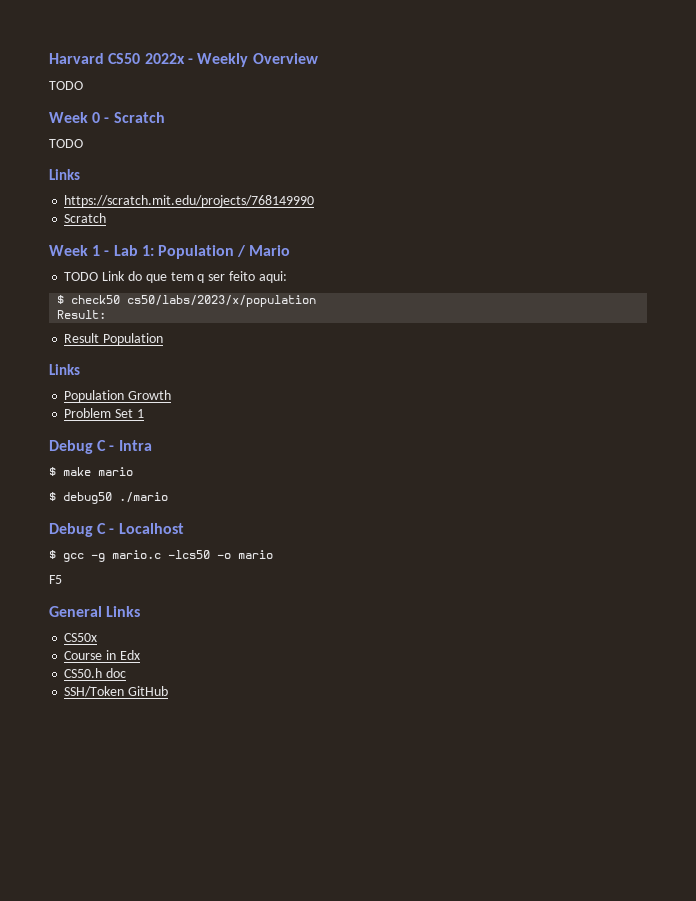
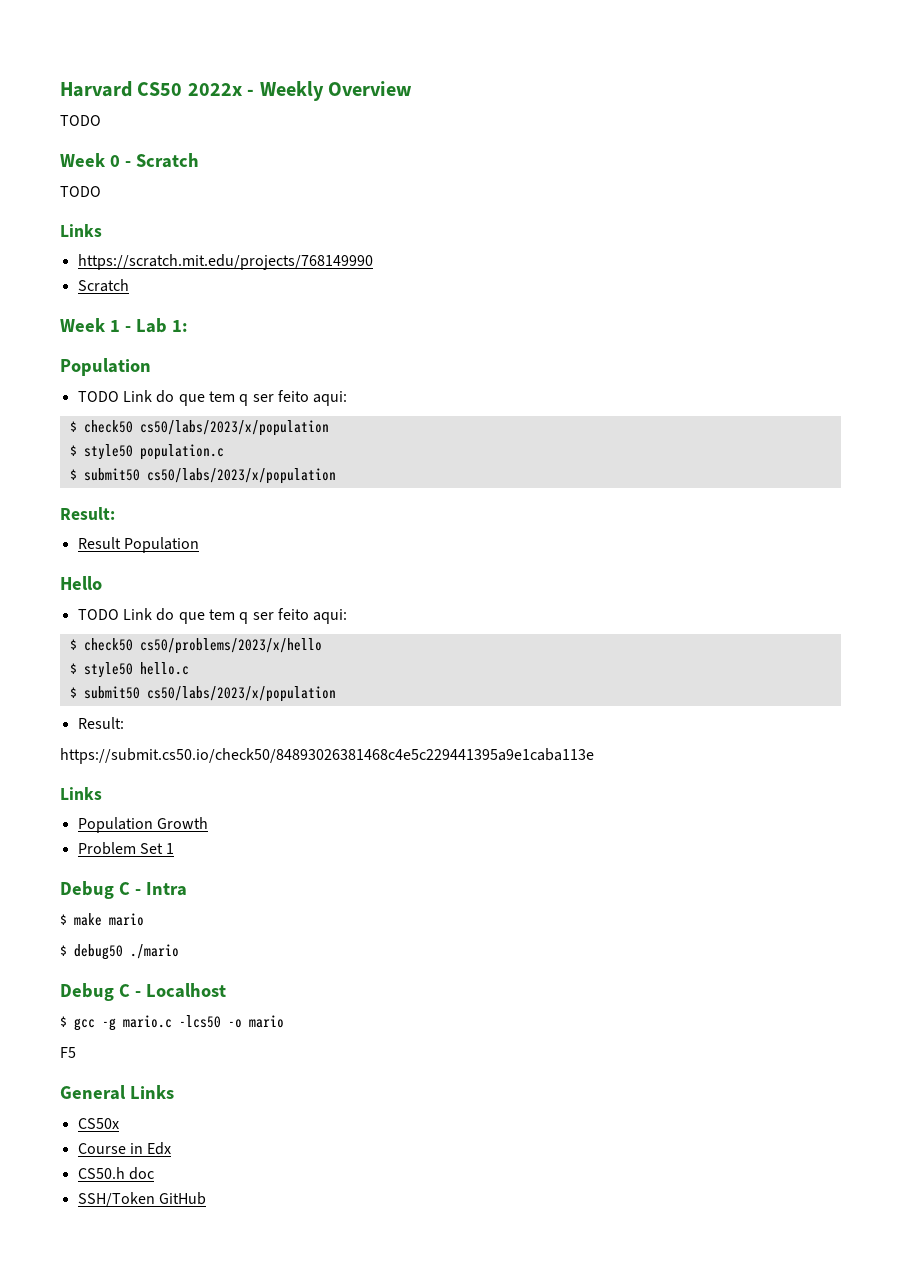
[157,245,291,259] Population / Mario -> [60,358,151,376] // Population
[57,310,107,319] [64,333,164,345] Result: // Result Population -> [69,444,224,460] [69,468,336,484] [60,507,115,520] [77,537,199,553] [60,576,102,590] [77,608,348,624] [69,638,322,654] [69,662,189,678] [69,686,336,702] [77,717,124,729] [60,748,594,764] $ style50 population.c // $ submit50 cs50/labs/2023/x/population // Result: // Result Population // Hello // TODO Link do que tem q ser feito aqui: // $ check50 cs50/problems/2023/x/hello // $ style50 hello.c // $ submit50 cs50/labs/2023/x/population // Result: // https://submit.cs50.io/check50/84893026381468c4e5c229441395a9e1caba113e

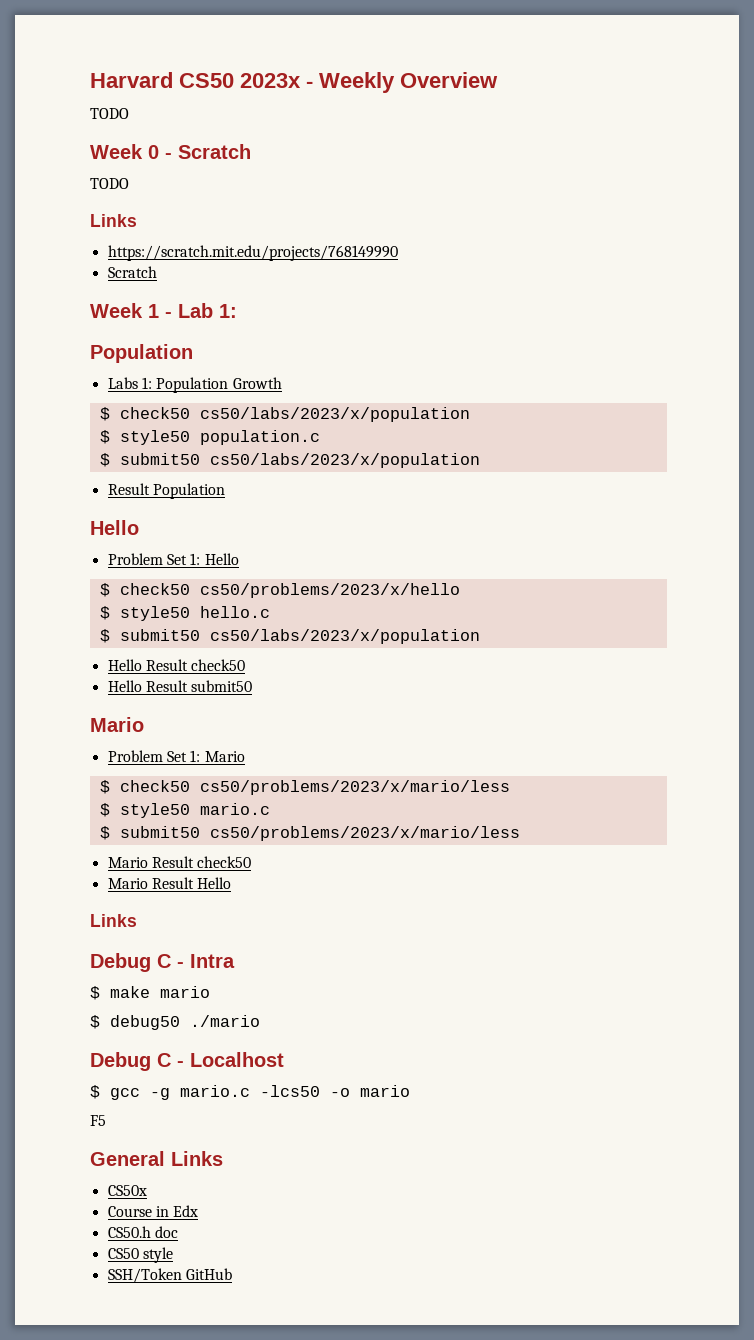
[187,83,242,96] 2022x -> [240,73,301,88] 2023x
[77,390,348,406] TODO Link do que tem q ser feito aqui: -> [107,377,282,393] Labs 1: Population Growth
[60,507,115,520] // Result: -> (480, 460) none
[77,608,348,624] TODO Link do que tem q ser feito aqui: -> [107,553,239,565] Problem Set 1: Hello
[77,717,124,729] [60,748,594,764] [60,787,102,800] [77,817,208,833] [77,842,175,855] Result: // https://submit.cs50.io/check50/84893026381468c4e5c229441395a9e1caba113e // Links // Population Growth // Problem Set 1 -> [107,659,246,671] [107,680,253,692] [90,717,144,732] [107,750,245,762] [99,780,510,795] [99,803,270,818] [99,826,520,841] [107,856,252,868] [107,877,232,889] [90,914,137,927] Hello Result check50 // Hello Result submit50 // Mario // Problem Set 1: Mario // $ check50 cs50/problems/2023/x/mario/less // $ style50 mario.c // $ submit50 cs50/problems/2023/x/mario/less // Mario Result check50 // Mario Result Hello // Links
(154, 1173) none -> [107,1247,173,1263] // CS50 style

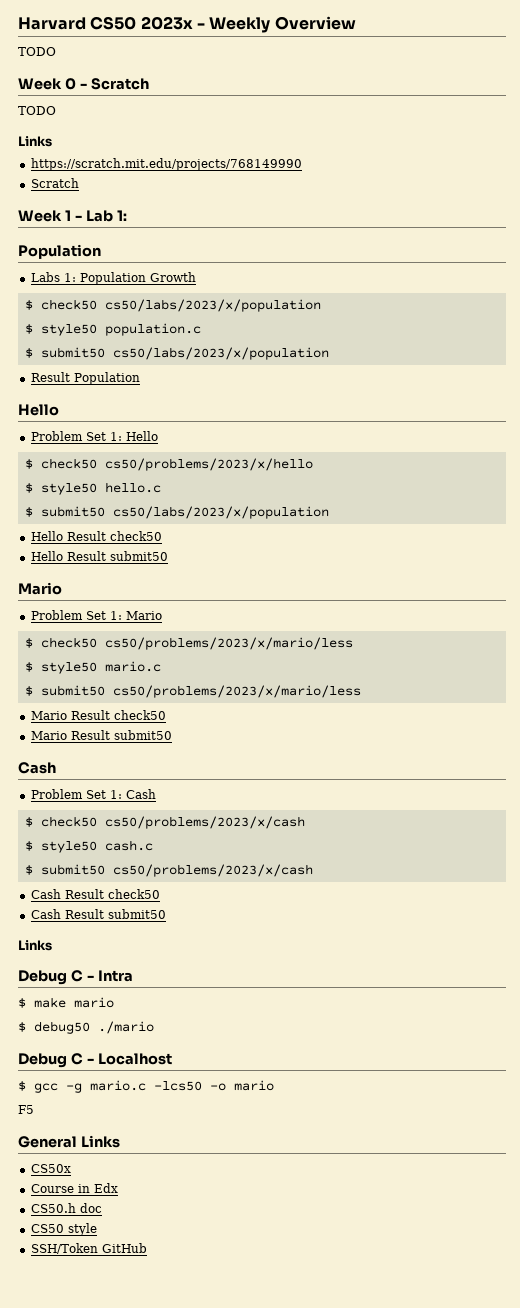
[197,877,232,889] Hello -> [113,730,172,740] [18,762,56,774] [30,789,156,799] [24,816,305,829] [24,840,153,853] [24,864,313,877] [30,889,160,899] [30,909,166,919] submit50 // Cash // Problem Set 1: Cash // $ check50 cs50/problems/2023/x/cash // $ style50 cash.c // $ submit50 cs50/problems/2023/x/cash // Cash Result check50 // Cash Result submit50

